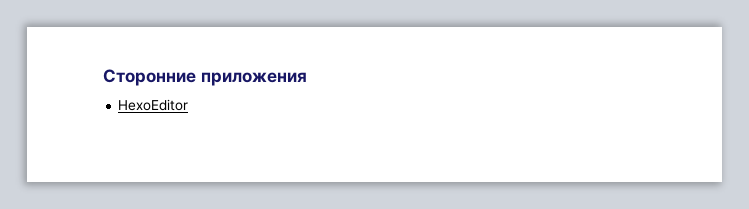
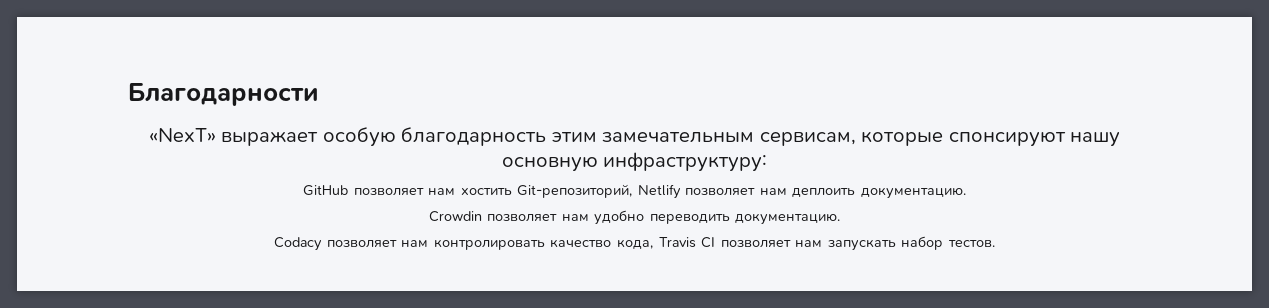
[103,69,307,86] [118,99,189,111] Сторонние приложения // HexoEditor -> [128,83,319,106] [148,127,1121,147] [501,152,768,172] [303,184,966,199] [428,210,841,225] [274,236,995,251] Благодарности // «NexT» выражает особую благодарность этим замечательным сервисам, которые спонсируют нашу основную инфраструктуру: // GitHub позволяет нам хостить Git-репозиторий, Netlify позволяет нам деплоить документацию. // Crowdin позволяет нам удобно переводить документацию. // Codacy позволяет нам контролировать качество кода, Travis CI позволяет нам запускать набор тестов.

